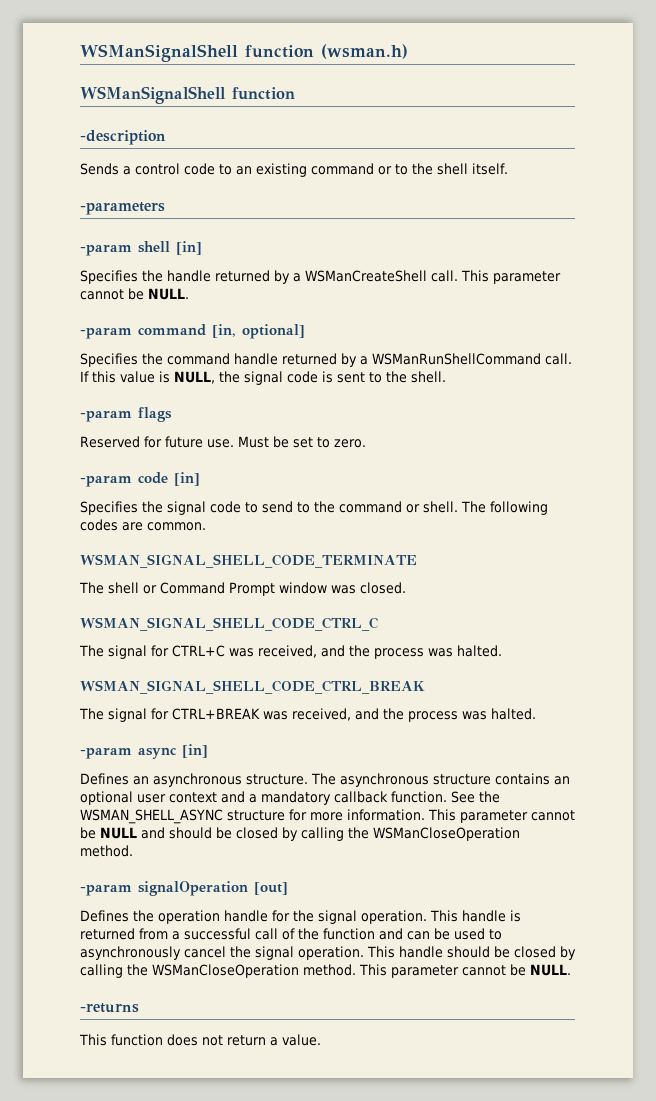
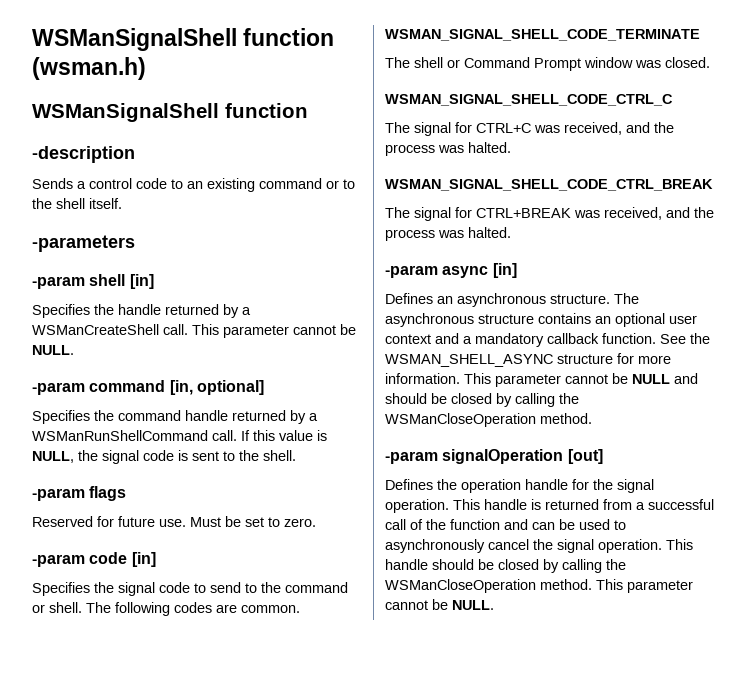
[80,1003,139,1013] [79,1034,321,1046] // -returns // This function does not return a value. -> (494, 605) none

